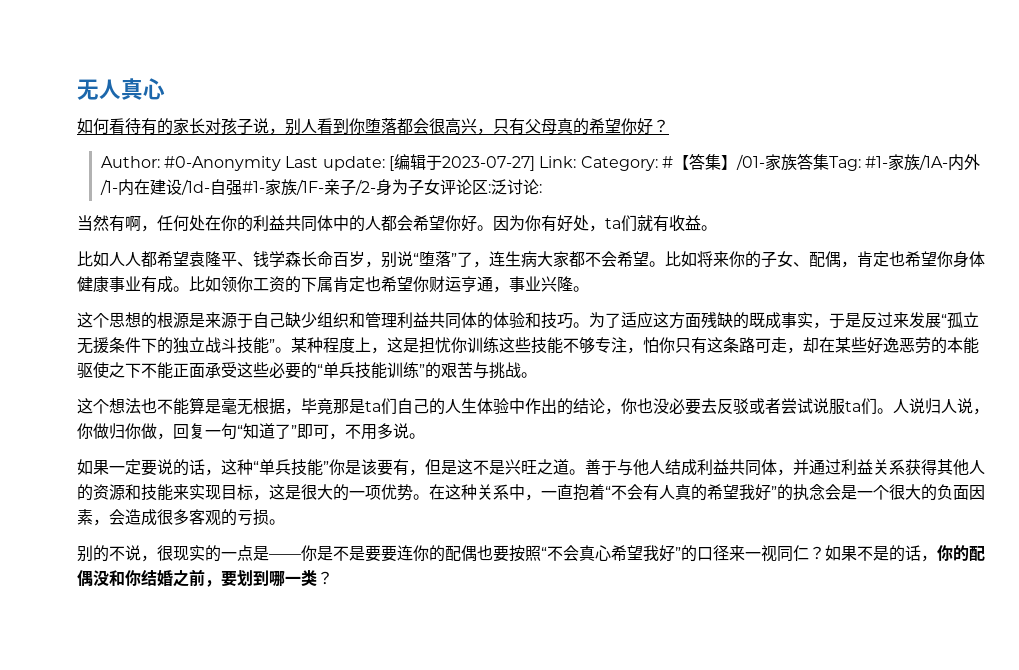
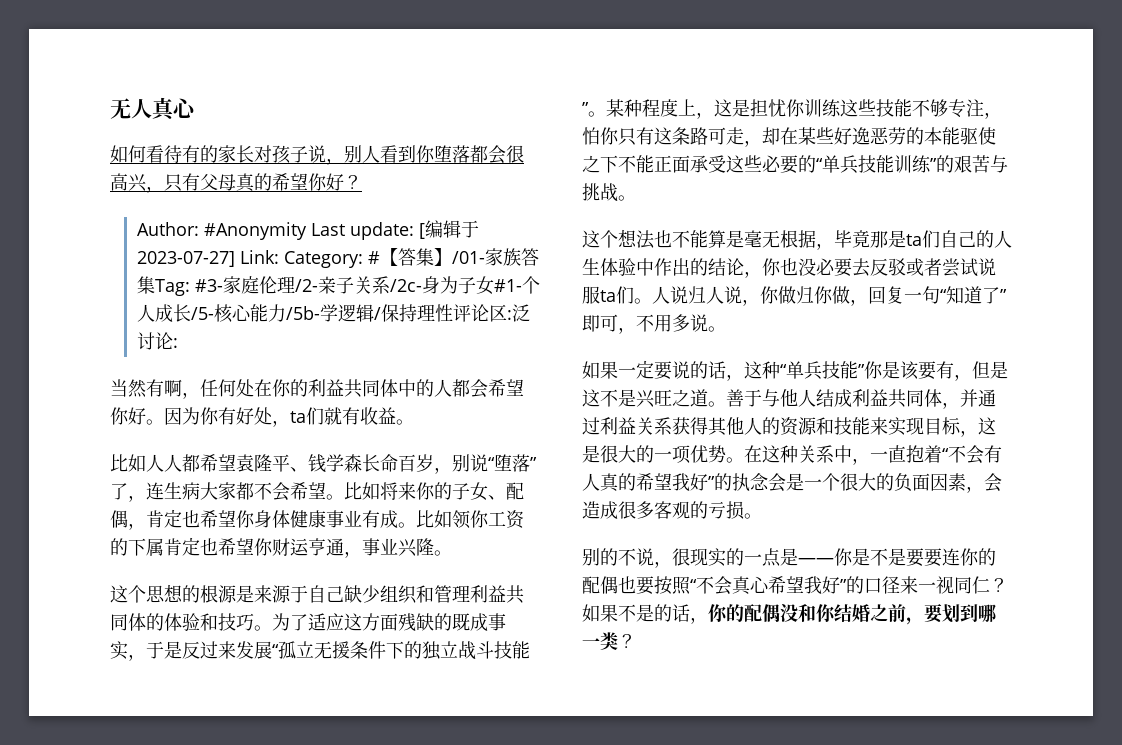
[163,156,281,171] #0-Anonymity -> [203,222,307,240] #Anonymity
[865,154,981,171] [99,179,440,196] #1-家族/1A-内外/1-内在建设/1d-自强#1-家族/1F-亲子/2-身为子女 -> [194,276,540,295] [136,304,453,323] #3-家庭伦理/2-亲子关系/2c-身为子女#1-个人成长/5-核心能力/5b-学逻辑/保持理性

